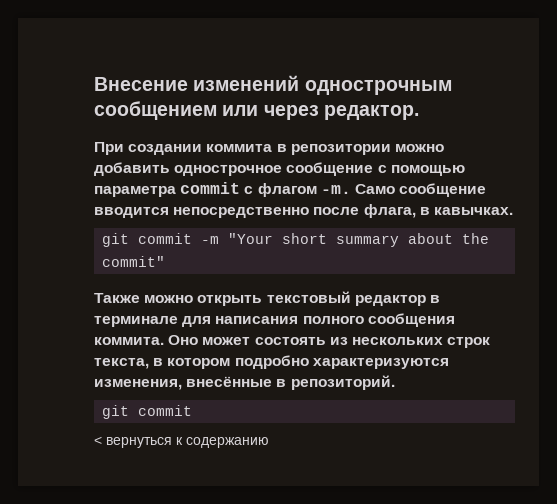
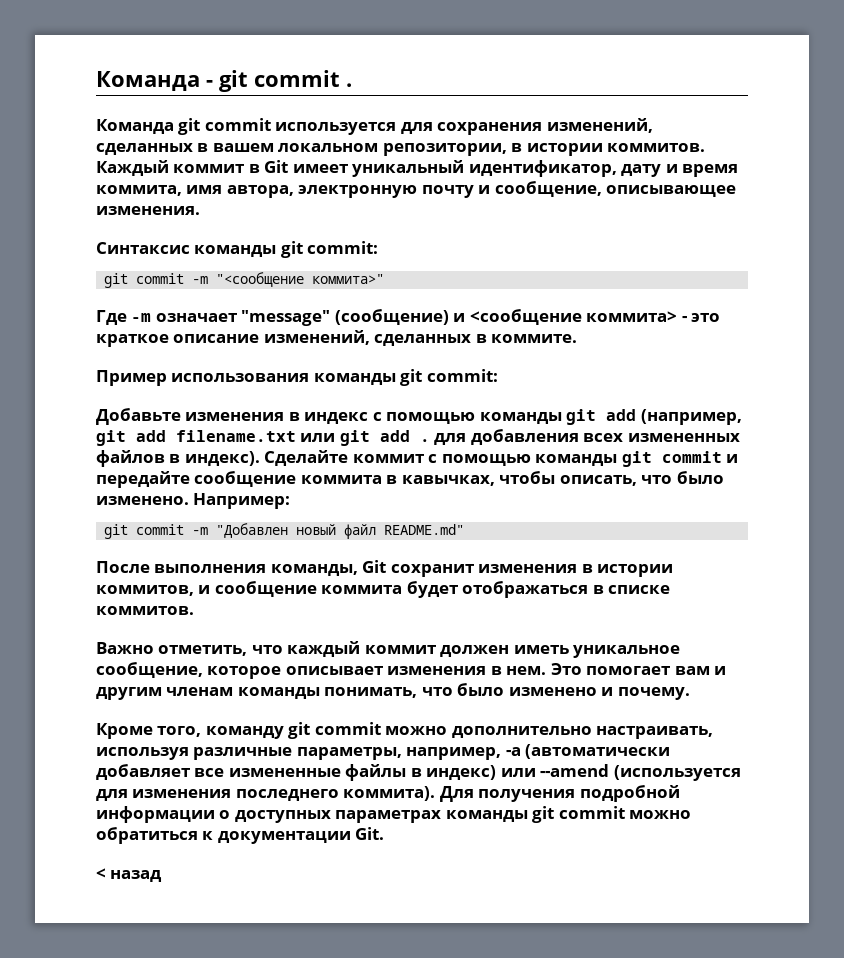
[94,75,452,95] [94,101,419,120] [94,142,444,155] [94,162,465,176] [94,182,487,197] [94,204,513,218] [102,233,490,247] [102,256,166,267] [94,291,440,306] [94,313,455,327] [94,335,491,348] [94,355,449,369] [94,375,395,390] [102,405,193,419] [94,436,269,448] Внесение изменений однострочным сообщением или через редактор. // При создании коммита в репозитории можно добавить однострочное сообщение с помощью параметра commit с флагом -m. Само сообщение вводится непосредственно после флага, в кавычках. // git commit -m "Your short summary about the commit" // Также можно открыть текстовый редактор в терминале для написания полного сообщения коммита. Оно может состоять из нескольких строк текста, в котором подробно характеризуются изменения, внесённые в репозиторий. // git commit // < вернуться к содержанию -> [96,70,352,92] [96,118,653,135] [96,143,706,156] [96,160,739,177] [96,181,737,198] [96,206,200,215] [96,241,379,258] [104,272,385,288] [96,309,721,326] [96,330,578,347] [96,369,498,386] [96,408,742,425] [96,429,740,446] [96,450,739,467] [96,471,724,488] [96,493,291,509] [104,523,465,539] [96,560,674,577] [96,581,671,598] [96,606,194,615] [96,641,681,658] [96,662,727,679] [96,683,690,700] [96,722,714,739] [96,744,671,760] [96,764,741,781] [96,785,680,802] [96,806,692,823] [96,827,385,844] [96,868,163,882] Команда - git commit . // Команда git commit используется для сохранения изменений, сделанных в вашем локальном репозитории, в истории коммитов. Каждый коммит в Git имеет уникальный идентификатор, дату и время коммита, имя автора, электронную почту и сообщение, описывающее изменения. // Синтаксис команды git commit: // git commit -m "<сообщение коммита>" // Где -m означает "message" (сообщение) и <сообщение коммита> - это краткое описание изменений, сделанных в коммите. // Пример использования команды git commit: // Добавьте изменения в индекс с помощью команды git add (например, git add filename.txt или git add . для добавления всех измененных файлов в индекс). Сделайте коммит с помощью команды git commit и передайте сообщение коммита в кавычках, чтобы описать, что было изменено. Например: // git commit -m "Добавлен новый файл README.md" // После выполнения команды, Git сохранит изменения в истории коммитов, и сообщение коммита будет отображаться в списке коммитов. // Важно отметить, что каждый коммит должен иметь уникальное сообщение, которое описывает изменения в нем. Это помогает вам и другим членам команды понимать, что было изменено и почему. // Кроме того, команду git commit можно дополнительно настраивать, используя различные параметры, например, -a (автоматически добавляет все измененные файлы в индекс) или --amend (используется для изменения последнего коммита). Для получения подробной информации о доступных параметрах команды git commit можно обратиться к документации Git. // < назад

